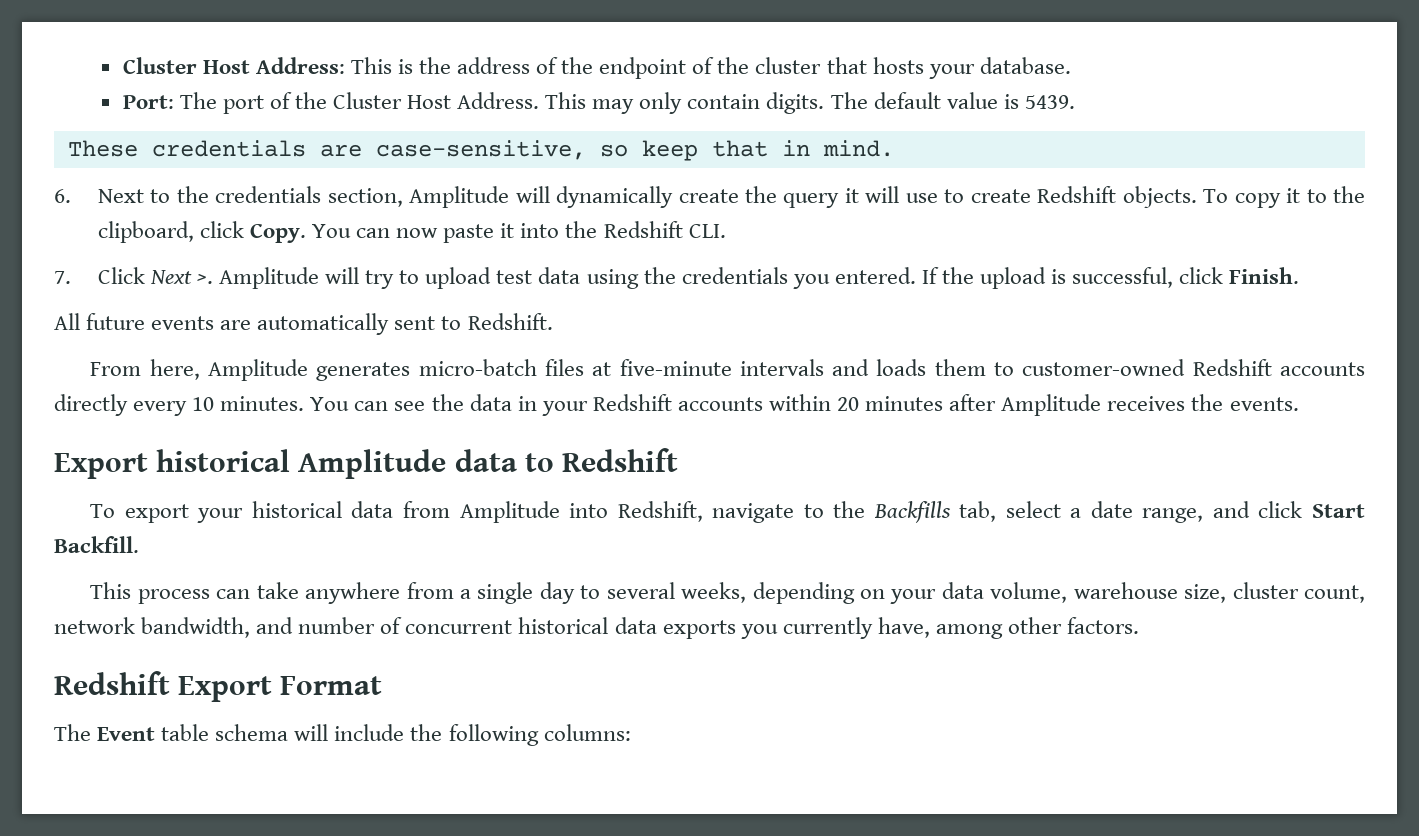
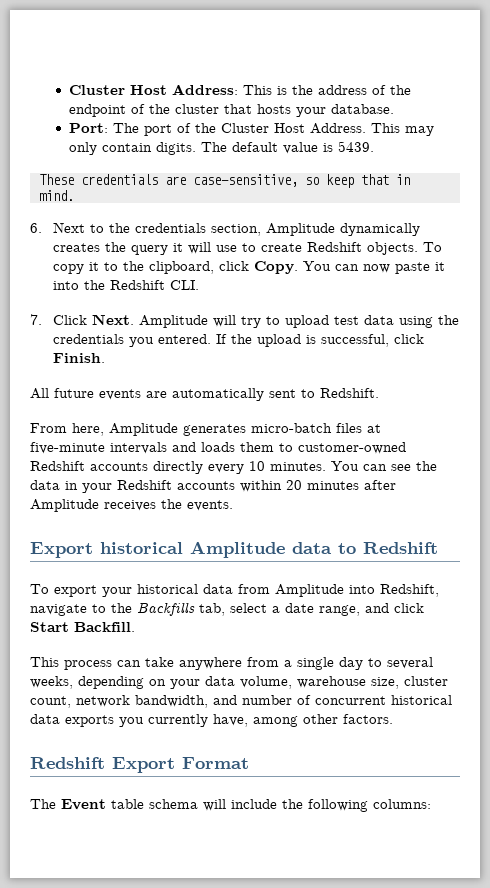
[515,186,739,208] will dynamically create -> [339,223,420,236] [52,243,100,252] dynamically creates
[149,270,213,284] Next >. -> [91,314,134,325] Next.

